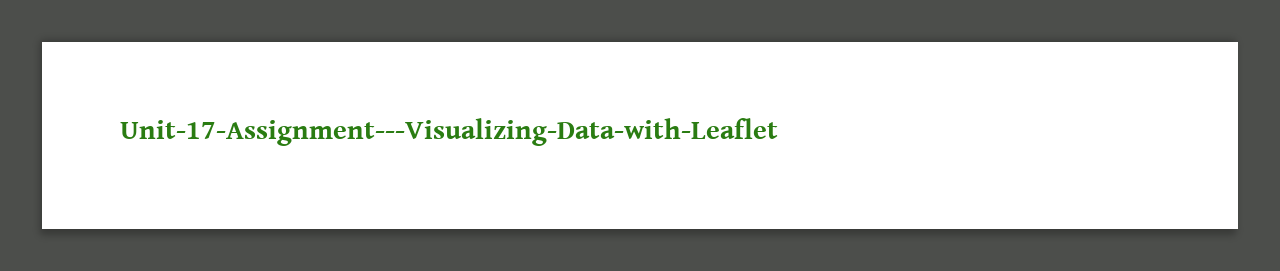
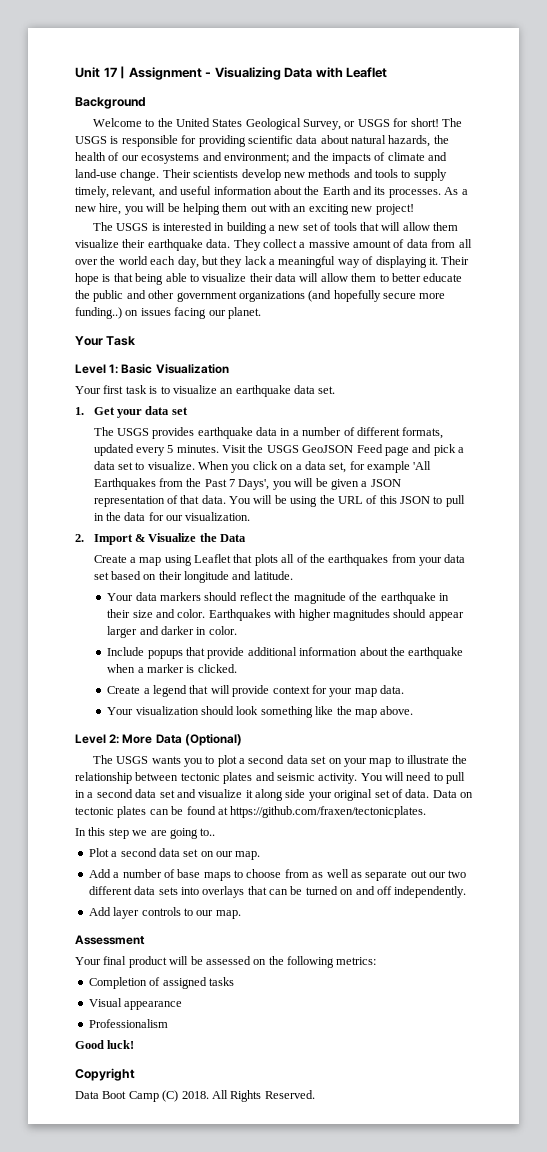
[120,118,778,146] Unit-17-Assignment---Visualizing-Data-with-Leaflet -> [75,66,388,80] [75,97,146,109] [92,118,462,130] [75,135,449,147] [75,152,448,164] [75,169,447,181] [75,186,468,198] [75,203,414,215] [92,222,459,234] [75,239,472,251] [75,256,470,268] [75,273,463,285] [75,290,446,302] [75,307,261,319] [75,336,136,346] [75,364,229,374] [75,385,336,397] [75,406,188,418] [93,427,444,439] [93,444,465,456] [93,461,432,473] [93,478,401,490] [93,495,465,507] [93,512,251,521] [75,533,247,545] [93,554,466,566] [93,571,293,583] [107,592,450,604] [107,609,464,621] [107,626,237,638] [107,647,464,659] [107,664,237,673] [107,685,405,697] [107,706,414,718] [75,734,242,746] [92,755,468,767] [75,772,466,784] [75,789,473,801] [75,806,427,818] [75,827,216,839] [88,848,261,860] [88,869,467,881] [88,886,467,898] [88,907,241,919] [75,935,145,945] [75,956,377,968] [88,977,234,989] [88,998,183,1010] [88,1019,168,1028] [75,1040,135,1049] [75,1068,135,1081] [75,1090,315,1102] Unit 17 | Assignment - Visualizing Data with Leaflet // Background // Welcome to the United States Geological Survey, or USGS for short! The USGS is responsible for providing scientific data about natural hazards, the health of our ecosystems and environment; and the impacts of climate and land-use change. Their scientists develop new methods and tools to supply timely, relevant, and useful information about the Earth and its processes. As a new hire, you will be helping them out with an exciting new project! // The USGS is interested in building a new set of tools that will allow them visualize their earthquake data. They collect a massive amount of data from all over the world each day, but they lack a meaningful way of displaying it. Their hope is that being able to visualize their data will allow them to better educate the public and other government organizations (and hopefully secure more funding..) on issues facing our planet. // Your Task // Level 1: Basic Visualization // Your first task is to visualize an earthquake data set. // 1. Get your data set // The USGS provides earthquake data in a number of different formats, updated every 5 minutes. Visit the USGS GeoJSON Feed page and pick a data set to visualize. When you click on a data set, for example 'All Earthquakes from the Past 7 Days', you will be given a JSON representation of that data. You will be using the URL of this JSON to pull in the data for our visualization. // 2. Import & Visualize the Data // Create a map using Leaflet that plots all of the earthquakes from your data set based on their longitude and latitude. // Your data markers should reflect the magnitude of the earthquake in their size and color. Earthquakes with higher magnitudes should appear larger and darker in color. // Include popups that provide additional information about the earthquake when a marker is clicked. // Create a legend that will provide context for your map data. // Your visualization should look something like the map above. // Level 2: More Data (Optional) // The USGS wants you to plot a second data set on your map to illustrate the relationship between tectonic plates and seismic activity. You will need to pull in a second data set and visualize it along side your original set of data. Data on tectonic plates can be found at https://github.com/fraxen/tectonicplates. // In this step we are going to.. // Plot a second data set on our map. // Add a number of base maps to choose from as well as separate out our two different data sets into overlays that can be turned on and off independently. // Add layer controls to our map. // Assessment // Your final product will be assessed on the following metrics: // Completion of assigned tasks // Visual appearance // Professionalism // Good luck! // Copyright // Data Boot Camp (C) 2018. All Rights Reserved.

